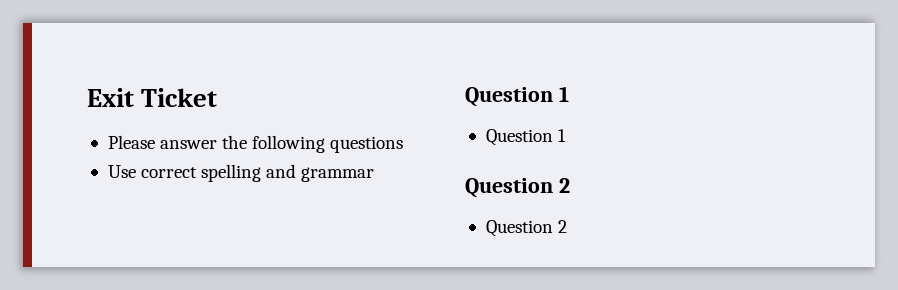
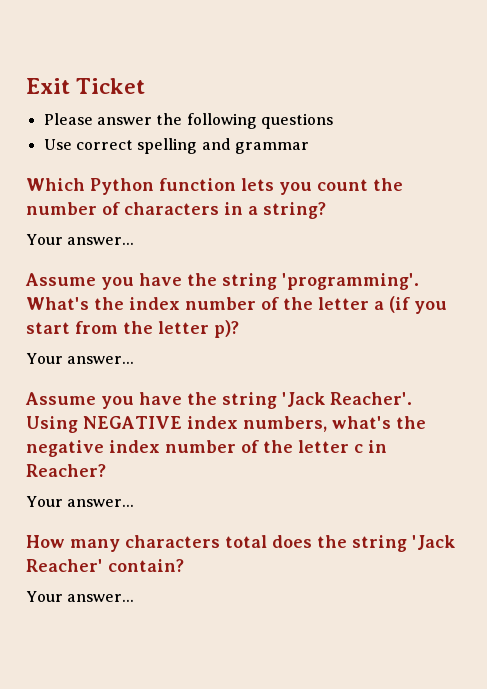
[465,86,569,107] [485,129,567,146] [465,178,570,198] [485,220,568,237] Question 1 // Question 1 // Question 2 // Question 2 -> [26,178,403,195] [26,202,326,219] [26,234,135,245] [25,273,419,290] [26,296,447,314] [26,320,239,338] [26,353,135,364] [25,392,412,409] [26,416,426,433] [26,440,387,457] [26,464,106,477] [26,496,135,507] [26,535,455,552] [26,559,184,572] [26,591,135,602] Which Python function lets you count the number of characters in a string? // Your answer... // Assume you have the string 'programming'. What's the index number of the letter a (if you start from the letter p)? // Your answer... // Assume you have the string 'Jack Reacher'. Using NEGATIVE index numbers, what's the negative index number of the letter c in Reacher? // Your answer... // How many characters total does the string 'Jack Reacher' contain? // Your answer...

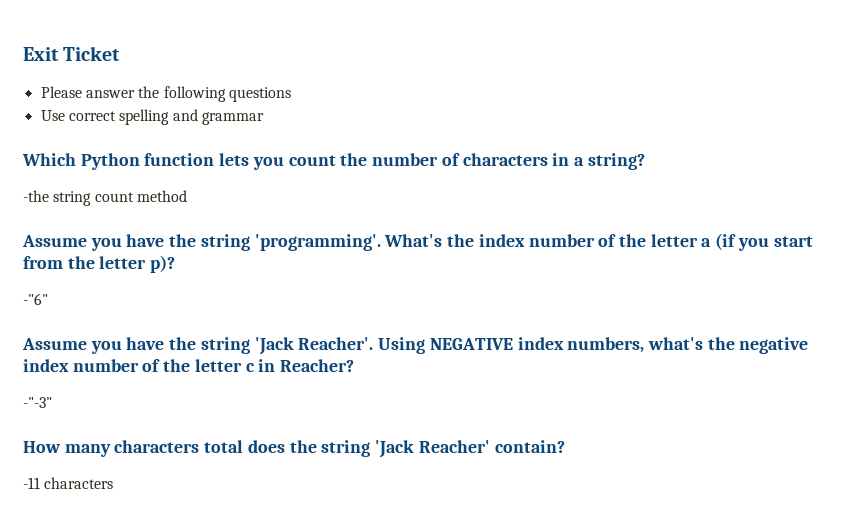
[26,234,135,245] Your answer... -> [23,190,187,206] -the string count method
[26,353,135,364] Your answer... -> [23,293,48,305] -"6"
[26,496,135,507] Your answer... -> [23,397,52,408] -"-3"
[26,591,135,602] Your answer... -> [23,477,114,489] -11 characters

